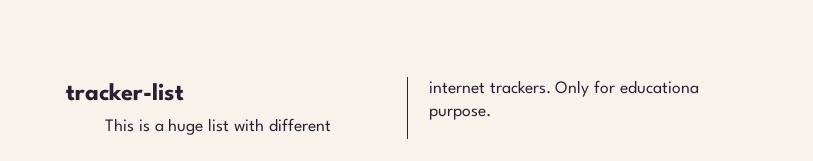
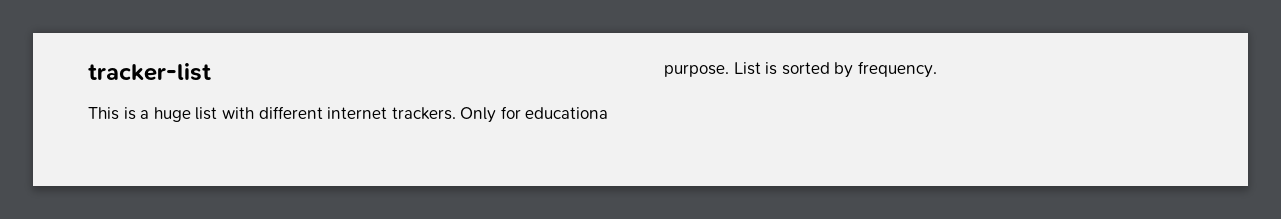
(491, 114) none -> [733,61,937,78] List is sorted by frequency.

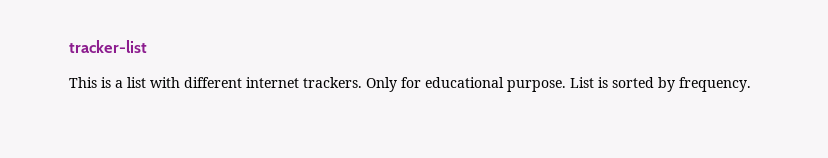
[153,107,191,122] huge -> (123, 84) none
[525,107,609,119] educationa -> [425,77,504,88] educational

